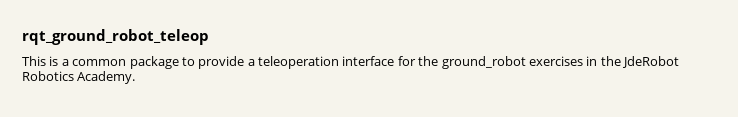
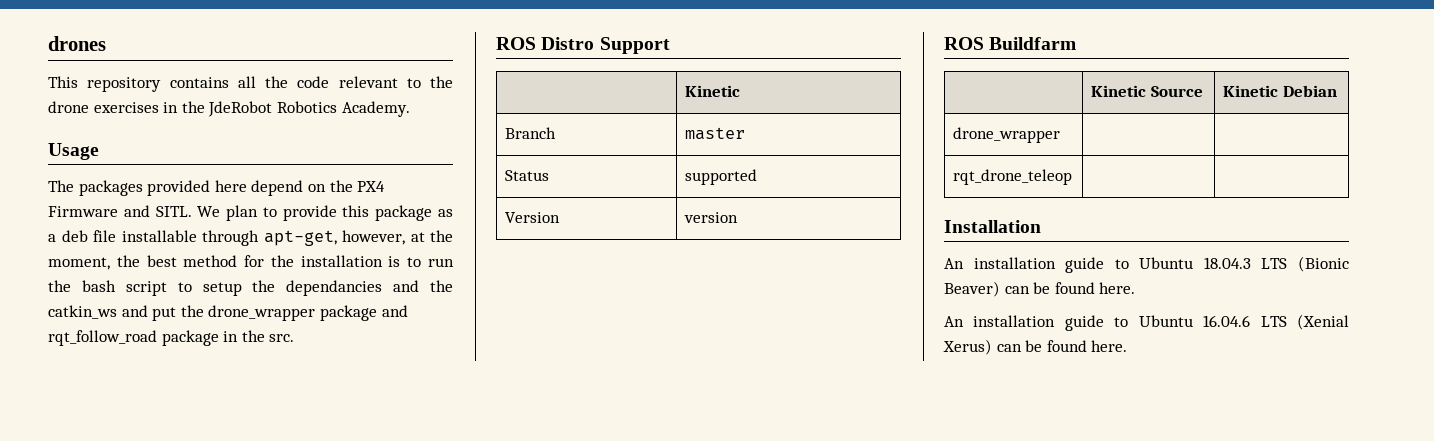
[22,29,209,45] rqt_ground_robot_teleop -> [48,36,106,51] drones
[49,56,526,69] is a common package to provide a teleoperation interface for the ground_robot -> [87,76,453,92] [48,101,89,113] repository contains all the code relevant to the drone
(136, 77) none -> [48,143,99,160] [48,180,386,196] [48,205,453,221] [48,230,453,246] [48,255,454,270] [48,280,453,296] [48,305,408,321] [48,330,295,346] [496,37,670,54] [685,85,741,97] [505,127,557,139] [685,127,746,140] [505,170,550,181] [685,169,758,185] [505,212,561,223] [684,212,739,223] [944,37,1077,50] [1091,85,1204,97] [1223,85,1338,97] [953,127,1061,143] [953,169,1073,185] [944,220,1041,233] [944,256,1349,273] [944,281,1136,297] [944,314,1349,331] [943,339,1128,355] // Usage // The packages provided here depend on the PX4 Firmware and SITL. We plan to provide this package as a deb file installable through apt-get, however, at the moment, the best method for the installation is to run the bash script to setup the dependancies and the catkin_ws and put the drone_wrapper package and rqt_follow_road package in the src. // ROS Distro Support // | Kinetic // Branch | master // Status | supported // Version | version // ROS Buildfarm // | Kinetic Source | Kinetic Debian // drone_wrapper | | // rqt_drone_teleop | | // Installation // An installation guide to Ubuntu 18.04.3 LTS (Bionic Beaver) can be found here. // An installation guide to Ubuntu 16.04.6 LTS (Xenial Xerus) can be found here.

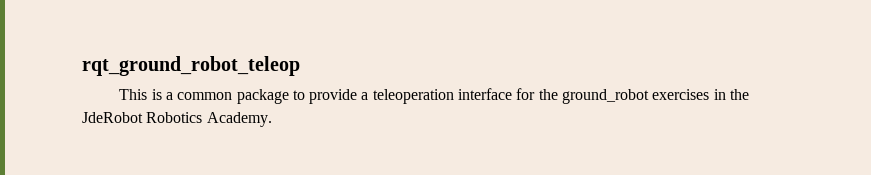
[48,36,106,51] drones -> [82,56,300,76] rqt_ground_robot_teleop
[87,76,453,92] [48,101,89,113] repository contains all the code relevant to the drone -> [151,88,650,104] is a common package to provide a teleoperation interface for the ground_robot
[48,143,99,160] [48,180,386,196] [48,205,453,221] [48,230,453,246] [48,255,454,270] [48,280,453,296] [48,305,408,321] [48,330,295,346] [496,37,670,54] [685,85,741,97] [505,127,557,139] [685,127,746,140] [505,170,550,181] [685,169,758,185] [505,212,561,223] [684,212,739,223] [944,37,1077,50] [1091,85,1204,97] [1223,85,1338,97] [953,127,1061,143] [953,169,1073,185] [944,220,1041,233] [944,256,1349,273] [944,281,1136,297] [944,314,1349,331] [943,339,1128,355] // Usage // The packages provided here depend on the PX4 Firmware and SITL. We plan to provide this package as a deb file installable through apt-get, however, at the moment, the best method for the installation is to run the bash script to setup the dependancies and the catkin_ws and put the drone_wrapper package and rqt_follow_road package in the src. // ROS Distro Support // | Kinetic // Branch | master // Status | supported // Version | version // ROS Buildfarm // | Kinetic Source | Kinetic Debian // drone_wrapper | | // rqt_drone_teleop | | // Installation // An installation guide to Ubuntu 18.04.3 LTS (Bionic Beaver) can be found here. // An installation guide to Ubuntu 16.04.6 LTS (Xenial Xerus) can be found here. -> (272, 119) none

